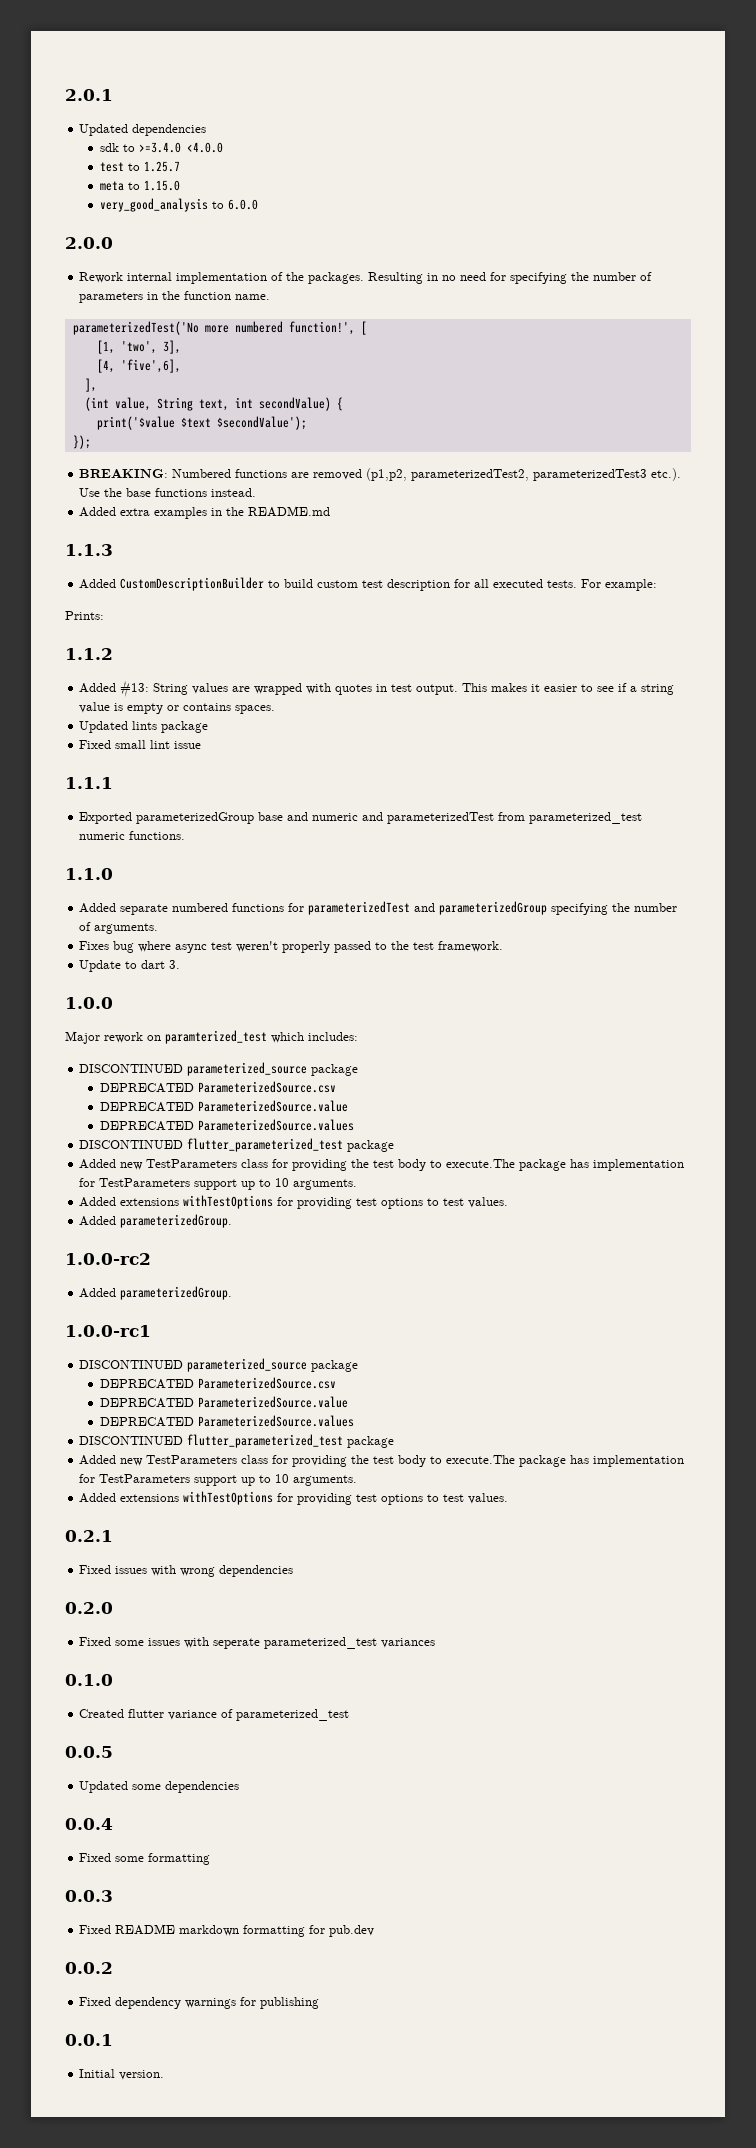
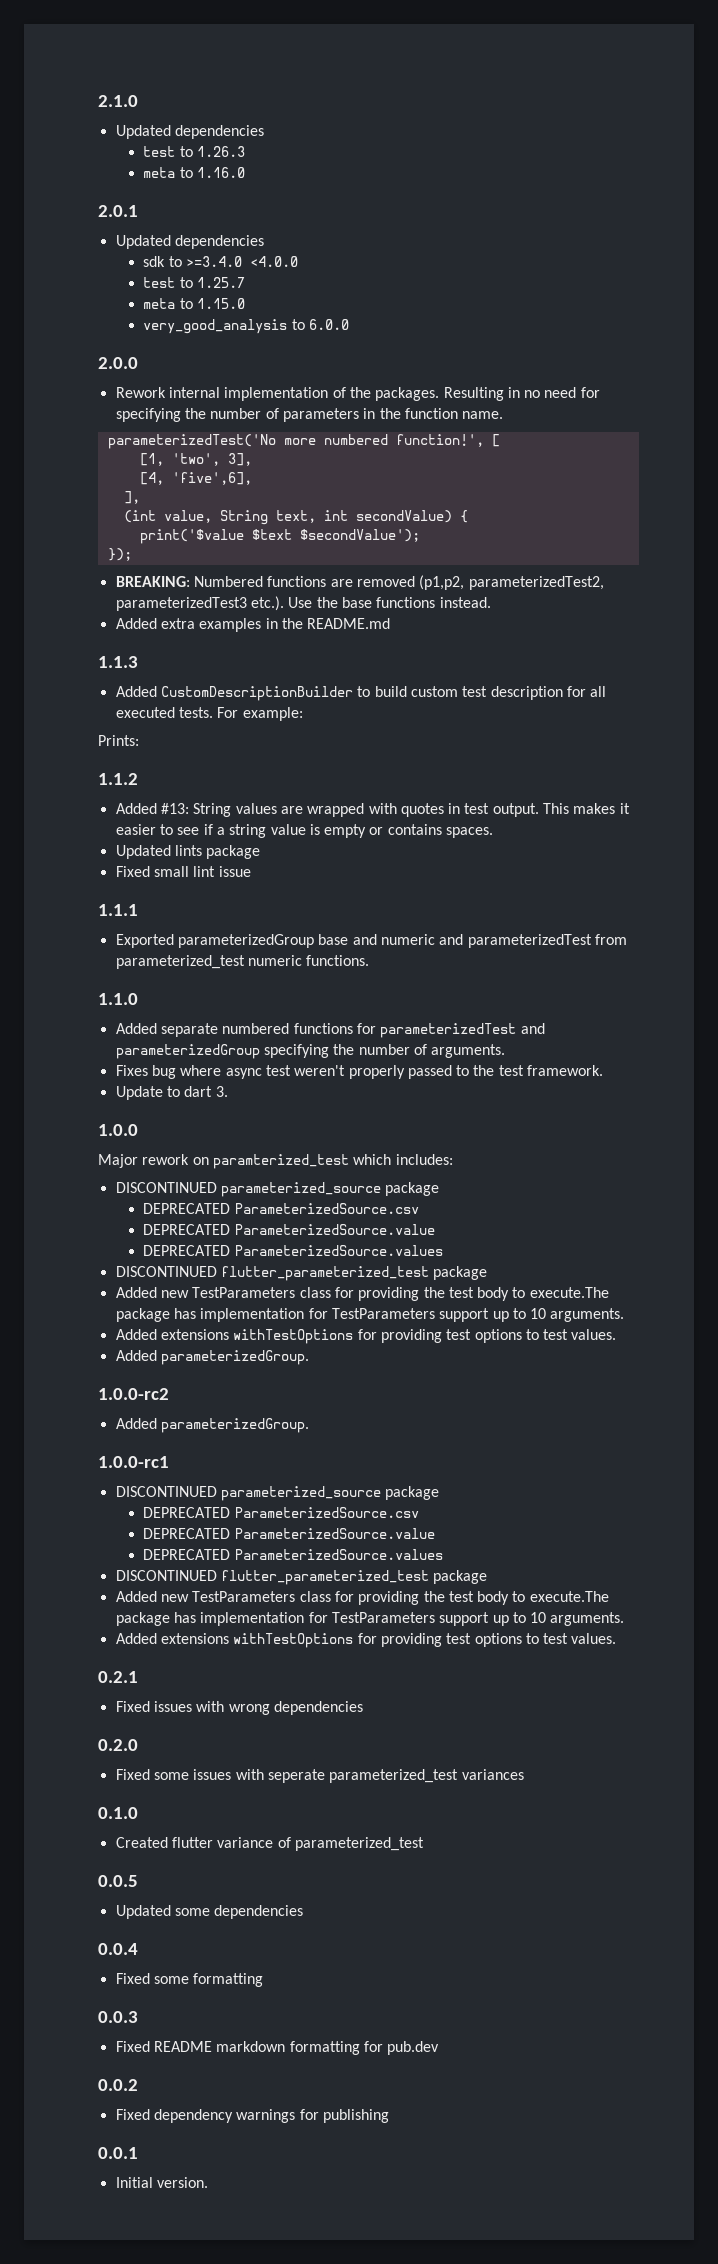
(65, 95) none -> [98,95,138,107] [115,125,264,139] [143,146,246,157] [143,167,246,178] 2.1.0 // Updated dependencies // test to 1.26.3 // meta to 1.16.0 //

